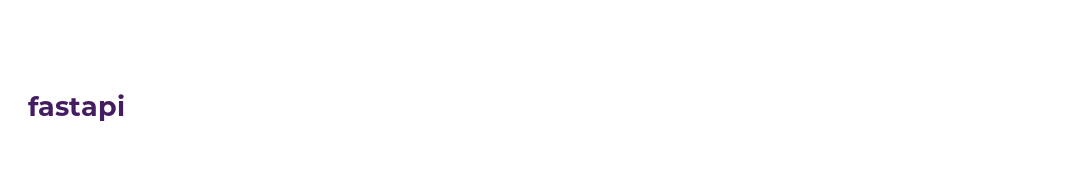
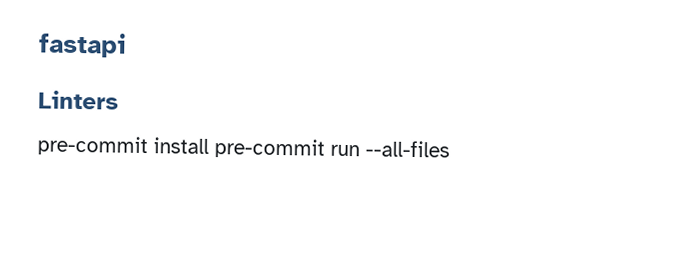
(125, 107) none -> [38,90,119,110] [37,135,450,159] // Linters // pre-commit install pre-commit run --all-files

